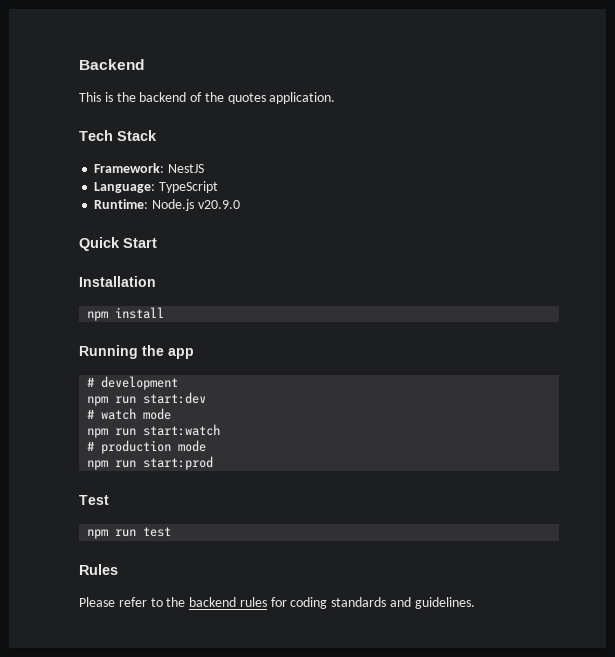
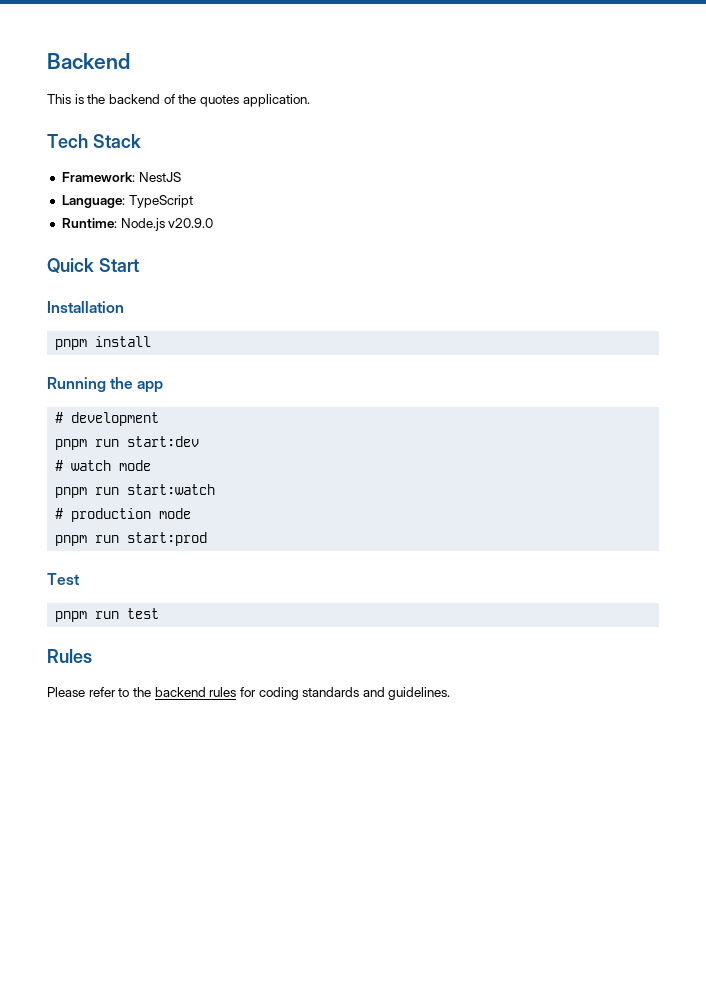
[87,311,109,321] npm -> [55,339,88,350] pnpm
[87,396,109,406] npm -> [55,439,88,450] pnpm
[87,428,109,438] npm -> [55,487,88,498] pnpm
[87,460,109,470] npm -> [55,535,88,546] pnpm
[87,529,109,539] npm -> [55,611,88,622] pnpm

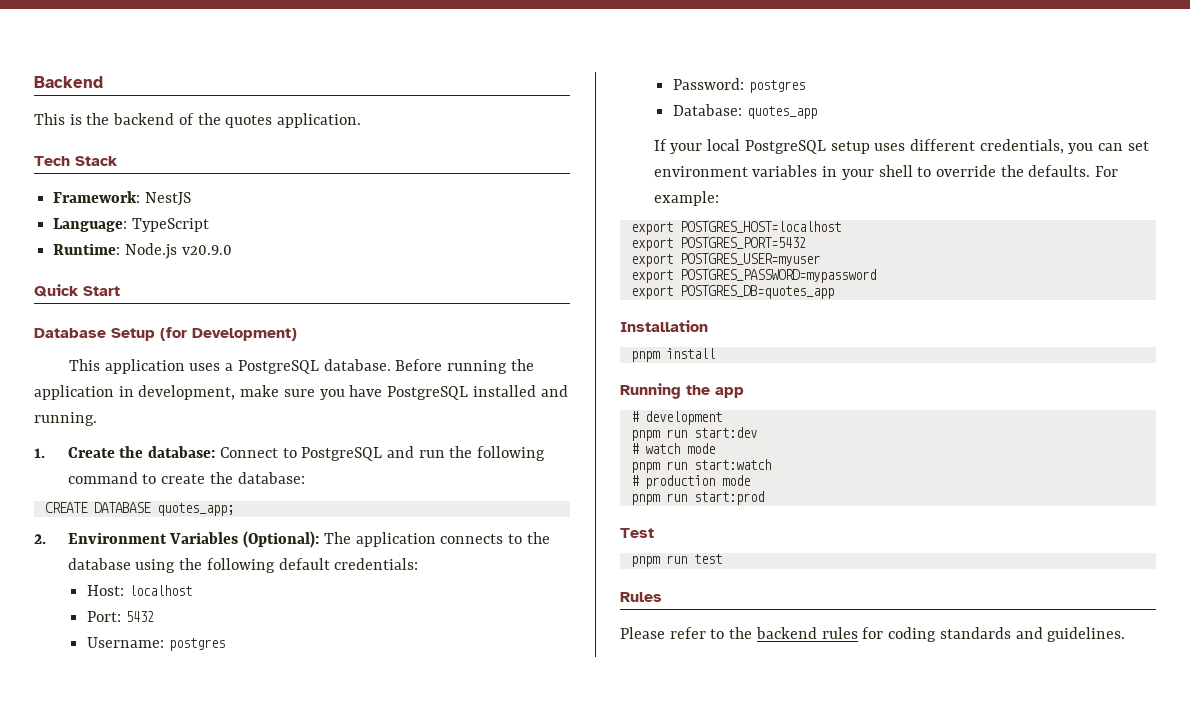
(139, 265) none -> [34,327,297,341] [68,359,534,374] [34,385,568,400] [34,412,97,426] [34,446,546,461] [67,472,305,484] [44,502,234,516] [34,531,550,548] [67,558,419,573] [86,585,192,596] [86,611,154,622] [86,637,225,651] [672,78,805,93] [672,104,817,119] [653,139,1149,154] [653,165,1119,180] [653,191,719,206] [630,221,841,235] [630,237,806,251] [630,253,820,267] [630,269,876,283] [630,285,834,299] // Database Setup (for Development) // This application uses a PostgreSQL database. Before running the application in development, make sure you have PostgreSQL installed and running. // 1. Create the database: Connect to PostgreSQL and run the following command to create the database: // CREATE DATABASE quotes_app; // 2. Environment Variables (Optional): The application connects to the database using the following default credentials: // Host: localhost // Port: 5432 // Username: postgres // Password: postgres // Database: quotes_app // If your local PostgreSQL setup uses different credentials, you can set environment variables in your shell to override the defaults. For example: // export POSTGRES_HOST=localhost // export POSTGRES_PORT=5432 // export POSTGRES_USER=myuser // export POSTGRES_PASSWORD=mypassword // export POSTGRES_DB=quotes_app

